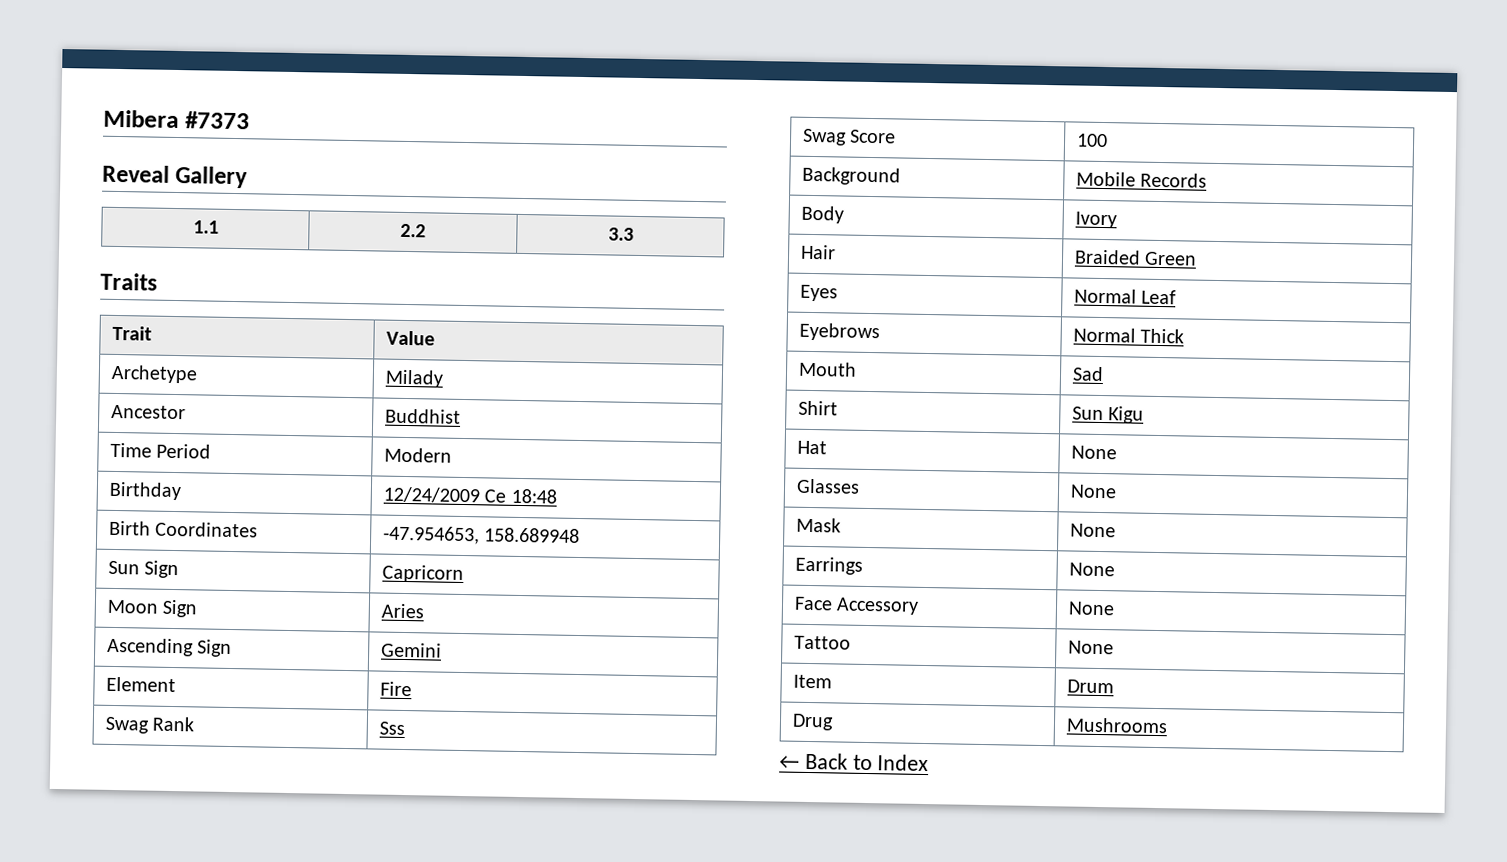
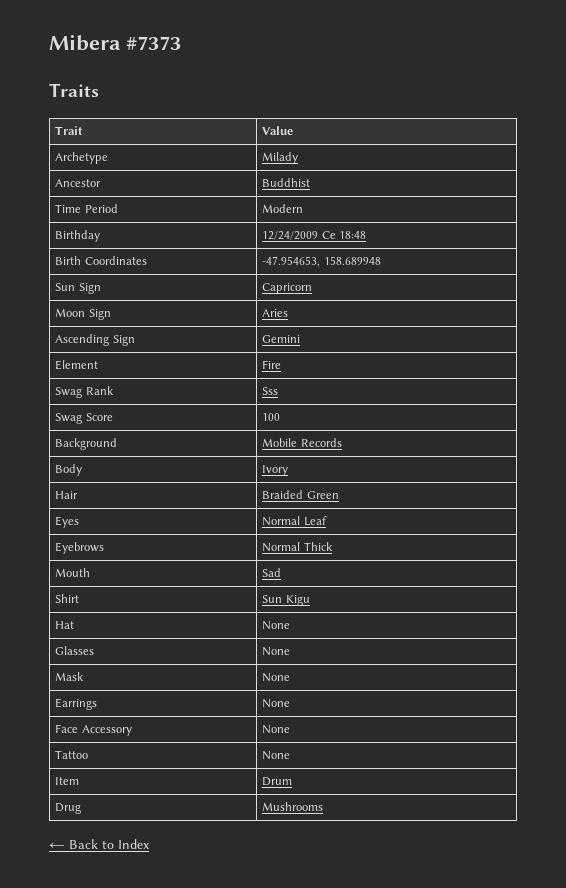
[102,164,249,189] [192,220,219,234] [400,223,426,238] [607,227,634,241] // Reveal Gallery // 1.1 | 2.2 | 3.3 -> (181, 43) none

